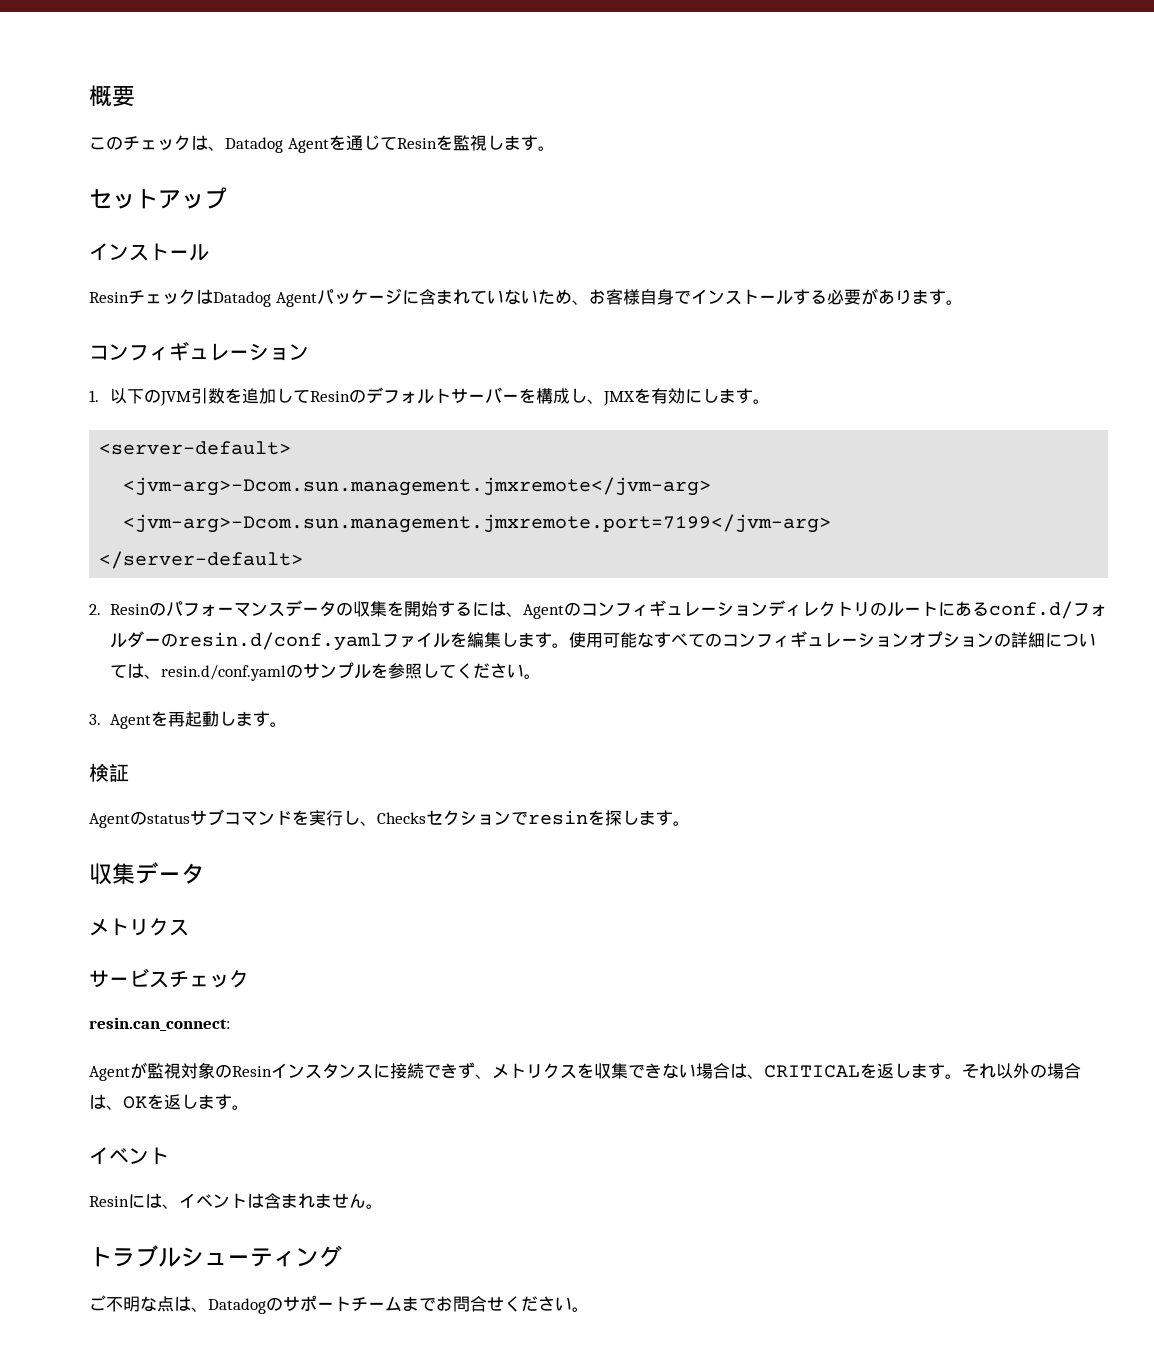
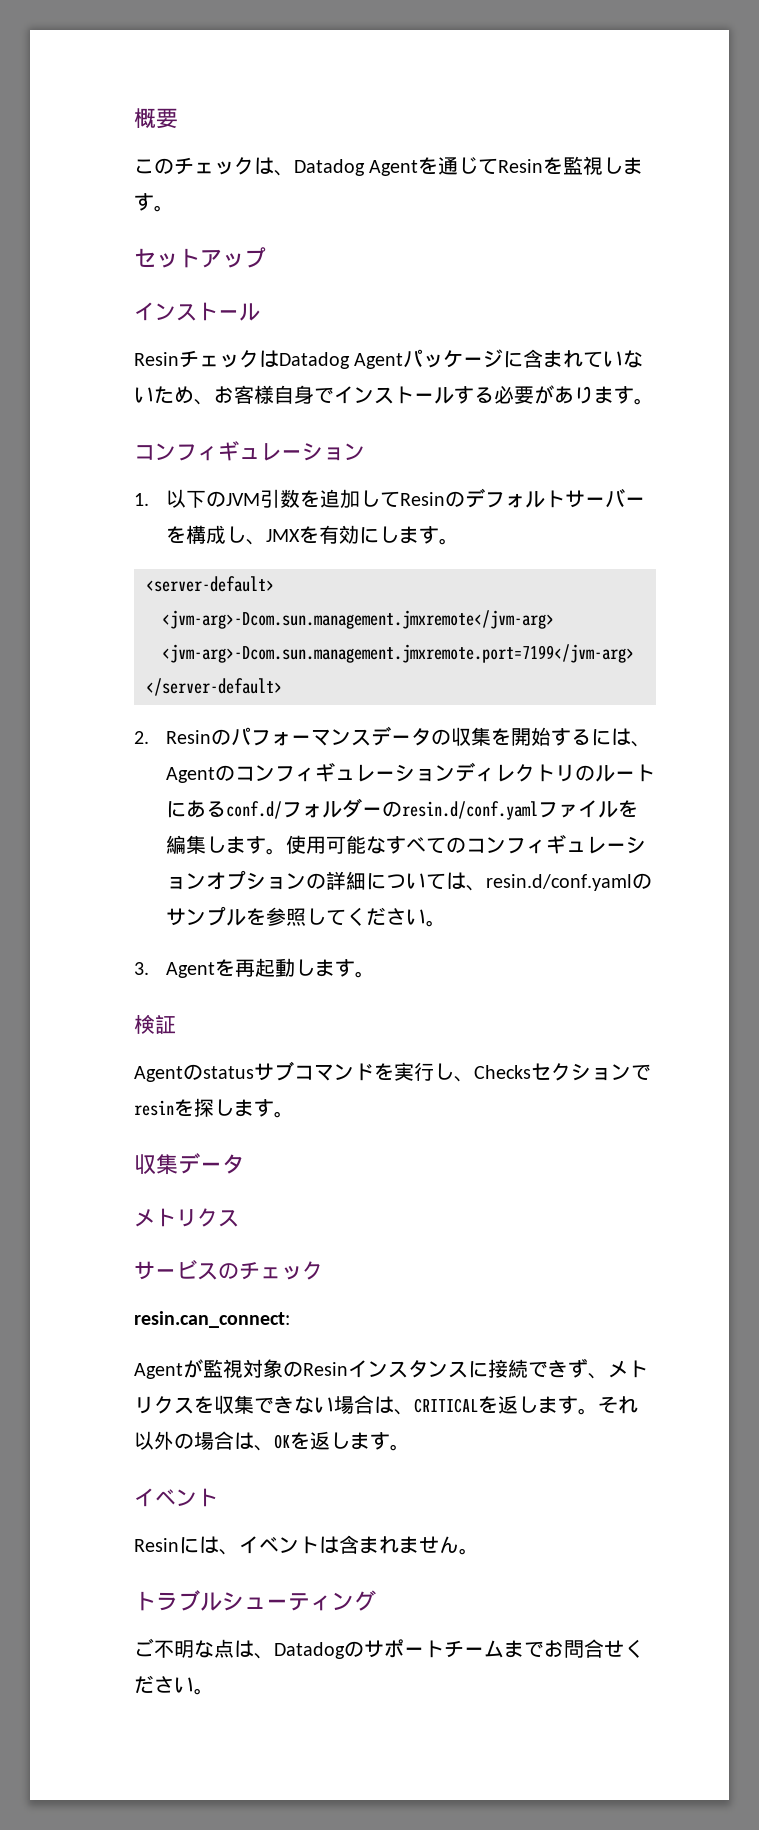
(169, 979) none -> [218,1263,239,1279] の

